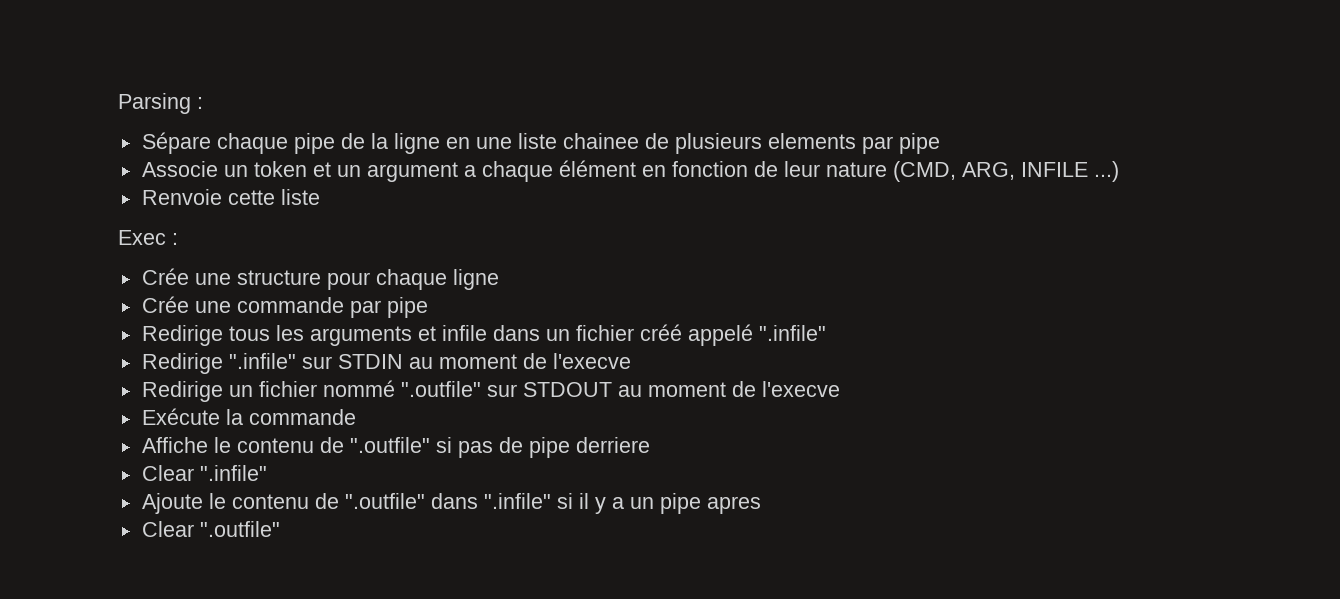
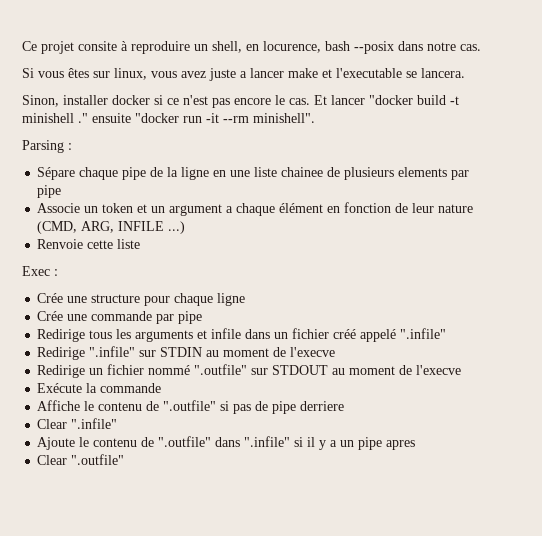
(118, 103) none -> [22,41,481,54] [22,68,465,81] [22,95,459,108] [22,113,315,123] Ce projet consite à reproduire un shell, en locurence, bash --posix dans notre cas. // Si vous êtes sur linux, vous avez juste a lancer make et l'executable se lancera. // Sinon, installer docker si ce n'est pas encore le cas. Et lancer "docker build -t minishell ." ensuite "docker run -it --rm minishell". //

